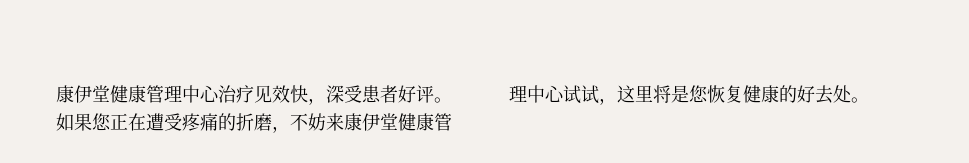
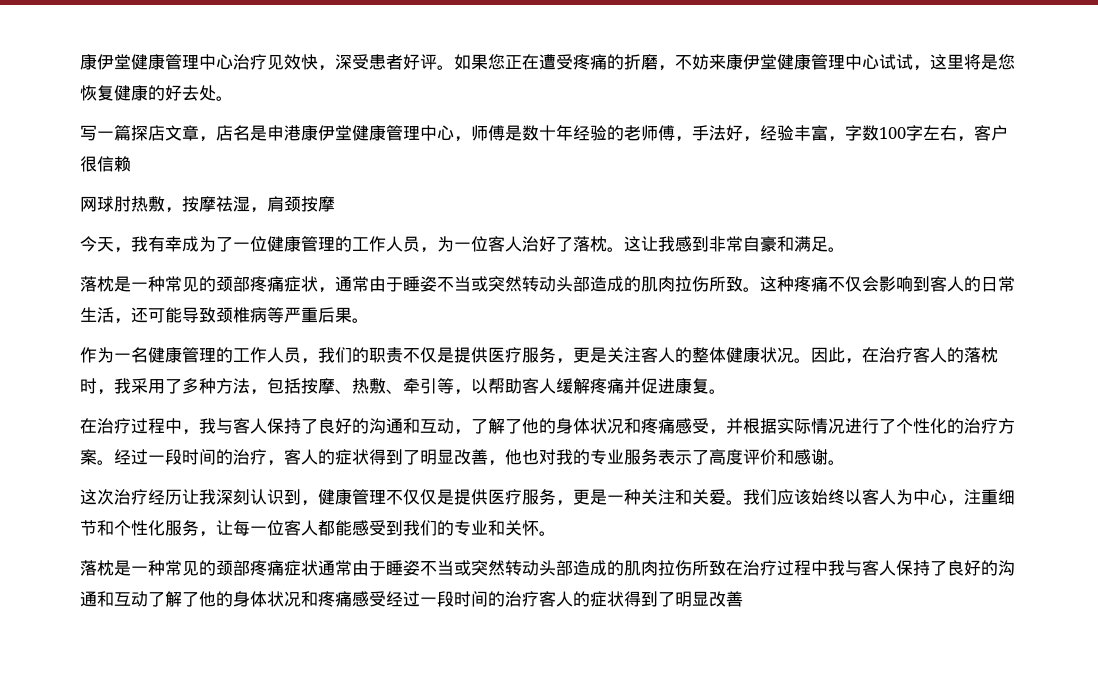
(869, 100) none -> [80,124,1008,142] [80,156,131,172] [80,196,335,213] [80,236,845,253] [80,276,1015,293] [80,307,369,324] [80,347,998,364] [80,378,726,395] [80,418,1015,435] [80,449,845,466] [80,489,1015,506] [80,520,556,537] [80,560,1015,576] [80,591,743,607] // 写一篇探店文章，店名是申港康伊堂健康管理中心，师傅是数十年经验的老师傅，手法好，经验丰富，字数100字左右，客户很信赖 // 网球肘热敷，按摩祛湿，肩颈按摩 // 今天，我有幸成为了一位健康管理的工作人员，为一位客人治好了落枕。这让我感到非常自豪和满足。 // 落枕是一种常见的颈部疼痛症状，通常由于睡姿不当或突然转动头部造成的肌肉拉伤所致。这种疼痛不仅会影响到客人的日常生活，还可能导致颈椎病等严重后果。 // 作为一名健康管理的工作人员，我们的职责不仅是提供医疗服务，更是关注客人的整体健康状况。因此，在治疗客人的落枕时，我采用了多种方法，包括按摩、热敷、牵引等，以帮助客人缓解疼痛并促进康复。 // 在治疗过程中，我与客人保持了良好的沟通和互动，了解了他的身体状况和疼痛感受，并根据实际情况进行了个性化的治疗方案。经过一段时间的治疗，客人的症状得到了明显改善，他也对我的专业服务表示了高度评价和感谢。 // 这次治疗经历让我深刻认识到，健康管理不仅仅是提供医疗服务，更是一种关注和关爱。我们应该始终以客人为中心，注重细节和个性化服务，让每一位客人都能感受到我们的专业和关怀。 // 落枕是一种常见的颈部疼痛症状通常由于睡姿不当或突然转动头部造成的肌肉拉伤所致在治疗过程中我与客人保持了良好的沟通和互动了解了他的身体状况和疼痛感受经过一段时间的治疗客人的症状得到了明显改善

